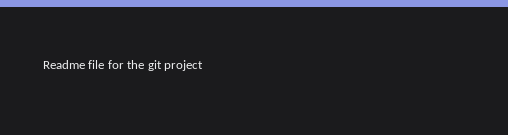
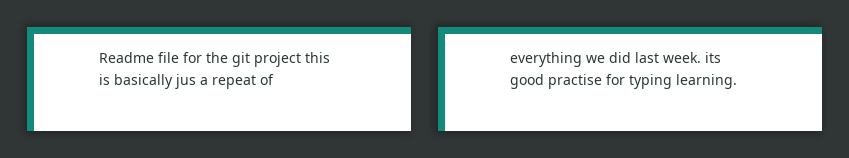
(203, 65) none -> [305,52,330,63] [99,74,274,89] [510,52,721,67] [510,74,737,89] this is basically jus a repeat of everything we did last week. its good practise for typing learning.

